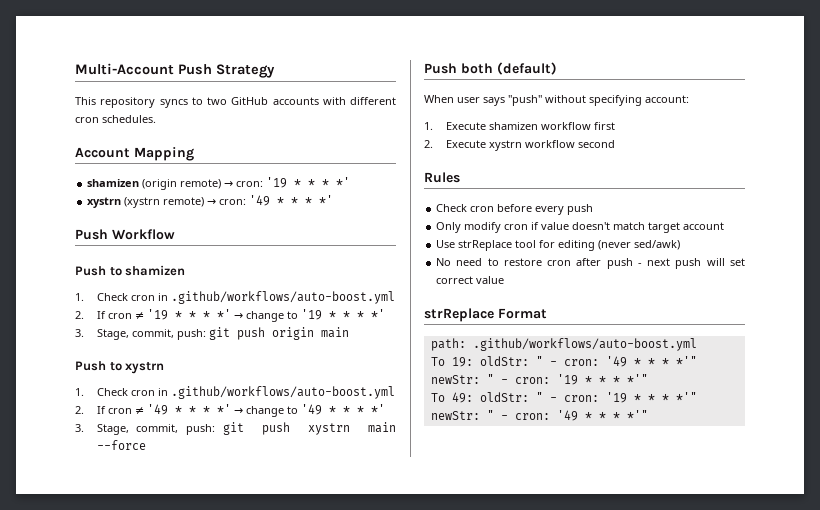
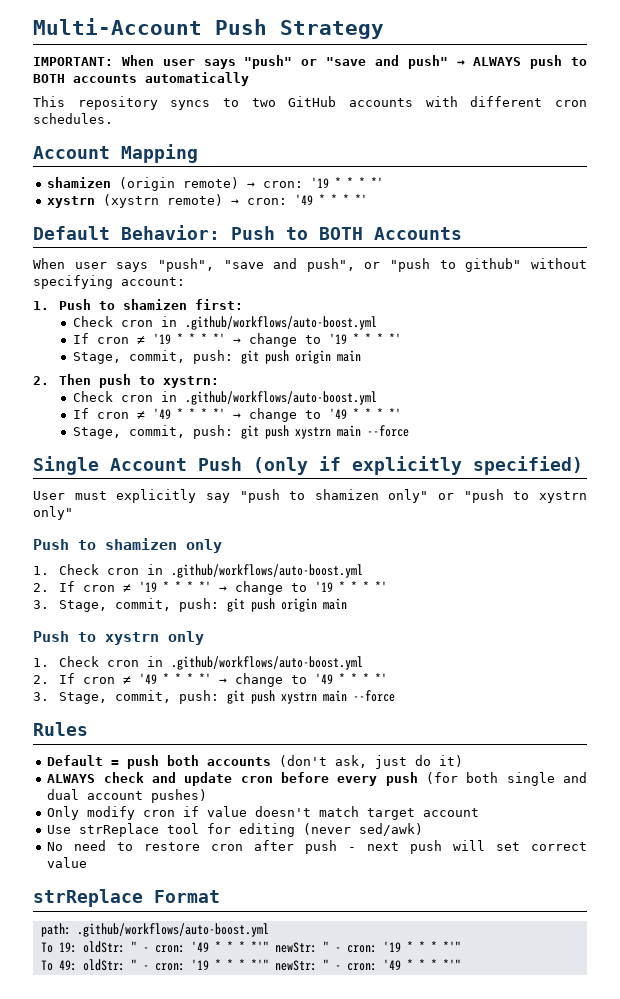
(275, 71) none -> [33,55,587,69] [33,72,249,86] // IMPORTANT: When user says "push" or "save and push" → ALWAYS push to BOTH accounts automatically
[75,229,175,240] [75,265,186,276] Push Workflow // Push to shamizen -> [33,225,462,240] [33,258,587,272] [33,275,185,289] [33,299,243,310] [73,316,378,330] [73,333,402,347] [73,350,362,364] [33,374,219,388] [73,391,378,405] [73,408,402,422] [73,425,410,439] [33,456,583,475] [33,489,587,503] [33,506,73,520] [33,538,222,553] Default Behavior: Push to BOTH Accounts // When user says "push", "save and push", or "push to github" without specifying account: // 1. Push to shamizen first: // Check cron in .github/workflows/auto-boost.yml // If cron ≠ '19 * * * *' → change to '19 * * * *' // Stage, commit, push: git push origin main // 2. Then push to xystrn: // Check cron in .github/workflows/auto-boost.yml // If cron ≠ '49 * * * *' → change to '49 * * * *' // Stage, commit, push: git push xystrn main --force // Single Account Push (only if explicitly specified) // User must explicitly say "push to shamizen only" or "push to xystrn only" // Push to shamizen only
(165, 368) none -> [168,631,204,645] only
[424,62,557,75] [424,95,689,106] [424,122,615,130] [424,140,615,151] [424,172,460,183] [436,204,594,215] Push both (default) // When user says "push" without specifying account: // 1. Execute shamizen workflow first // 2. Execute xystrn workflow second // Rules // Check cron before every push -> [33,722,88,736] [47,755,464,769] [47,772,587,786] [47,789,208,803] Rules // Default = push both accounts (don't ask, just do it) // ALWAYS check and update cron before every push (for both single and dual account pushes)

